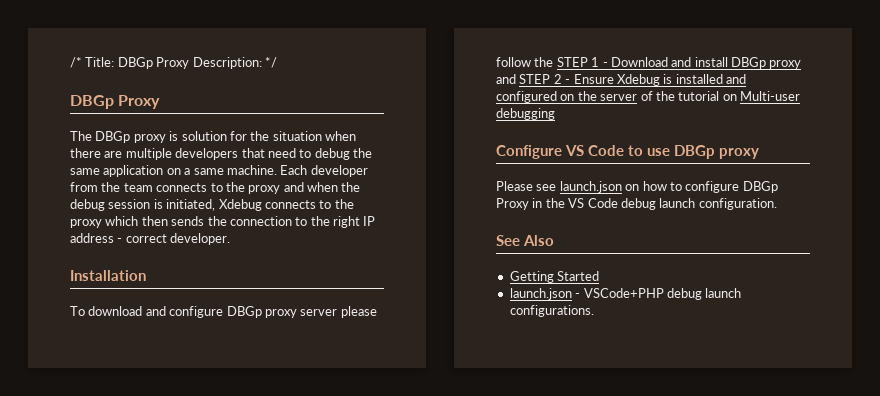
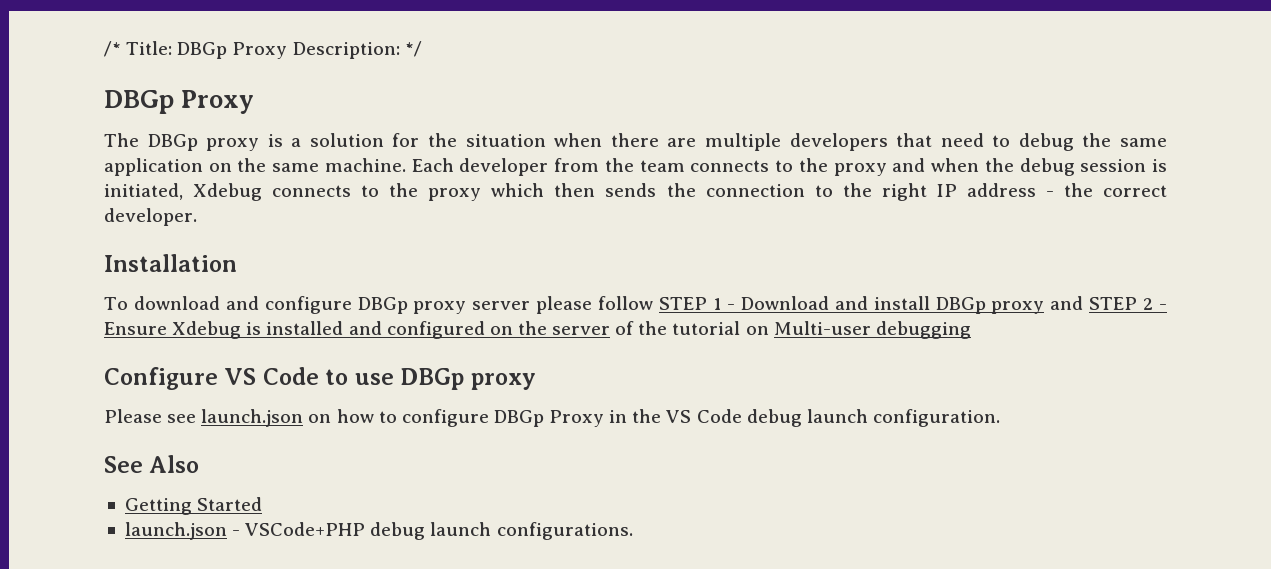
(179, 136) none -> [291,138,302,147] a
[184,168,191,175] a -> [237,158,267,172] the
(123, 240) none -> [1063,183,1093,197] the
[534,57,554,67] the -> (654, 303) none

